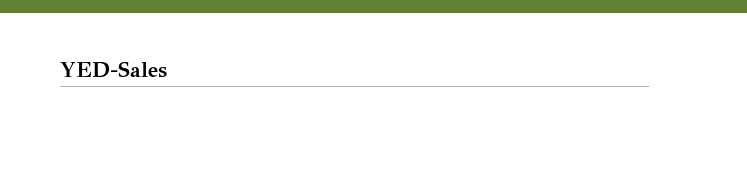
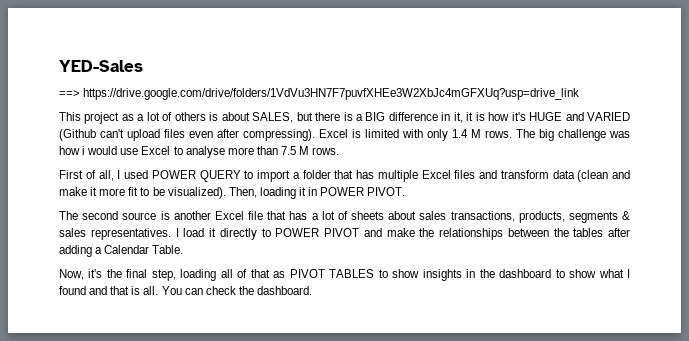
(167, 69) none -> [59,88,580,100] [59,112,630,124] [59,129,630,141] [59,146,340,158] [59,170,630,182] [59,187,406,199] [59,211,631,223] [59,228,630,240] [59,245,184,257] [59,269,631,281] [59,286,312,295] // ==> https://drive.google.com/drive/folders/1VdVu3HN7F7puvfXHEe3W2XbJc4mGFXUq?usp=drive_link // This project as a lot of others is about SALES, but there is a BIG difference in it, it is how it's HUGE and VARIED (Github can't upload files even after compressing). Excel is limited with only 1.4 M rows. The big challenge was how i would use Excel to analyse more than 7.5 M rows. // First of all, I used POWER QUERY to import a folder that has multiple Excel files and transform data (clean and make it more fit to be visualized). Then, loading it in POWER PIVOT. // The second source is another Excel file that has a lot of sheets about sales transactions, products, segments & sales representatives. I load it directly to POWER PIVOT and make the relationships between the tables after adding a Calendar Table. // Now, it's the final step, loading all of that as PIVOT TABLES to show insights in the dashboard to show what I found and that is all. You can check the dashboard.

